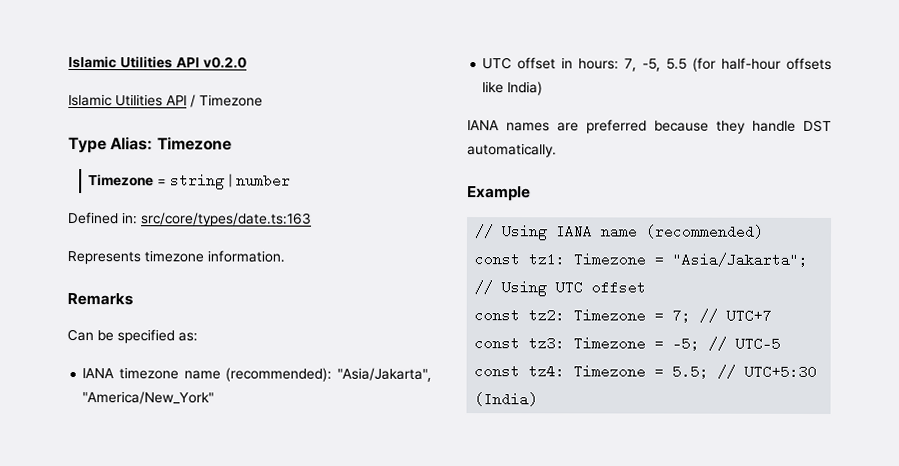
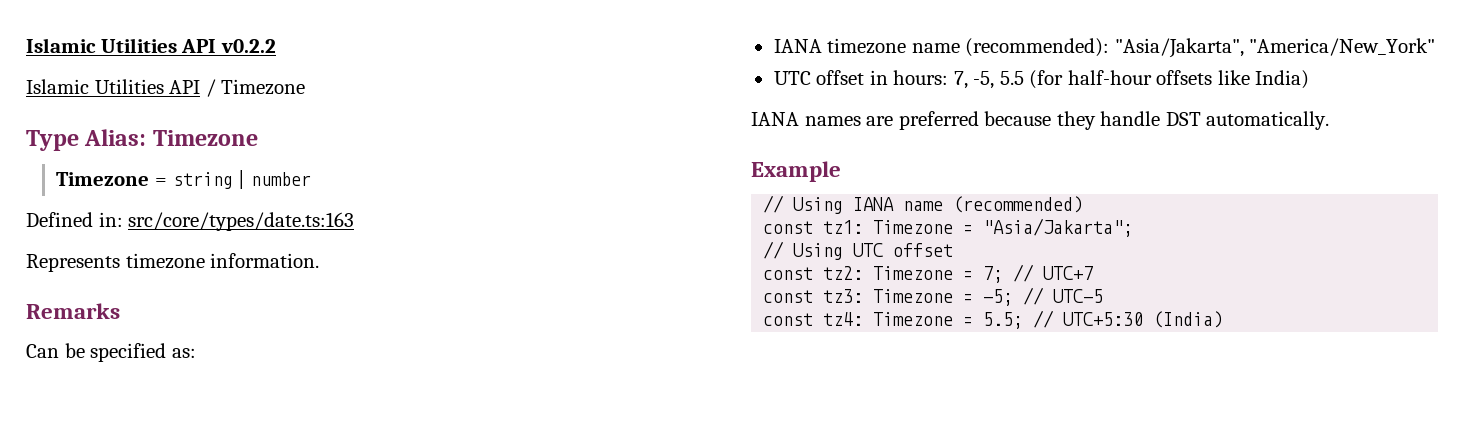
[68,56,247,69] Islamic Utilities API v0.2.0 -> [26,38,276,53] Islamic Utilities API v0.2.2

